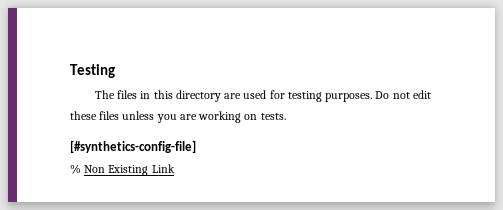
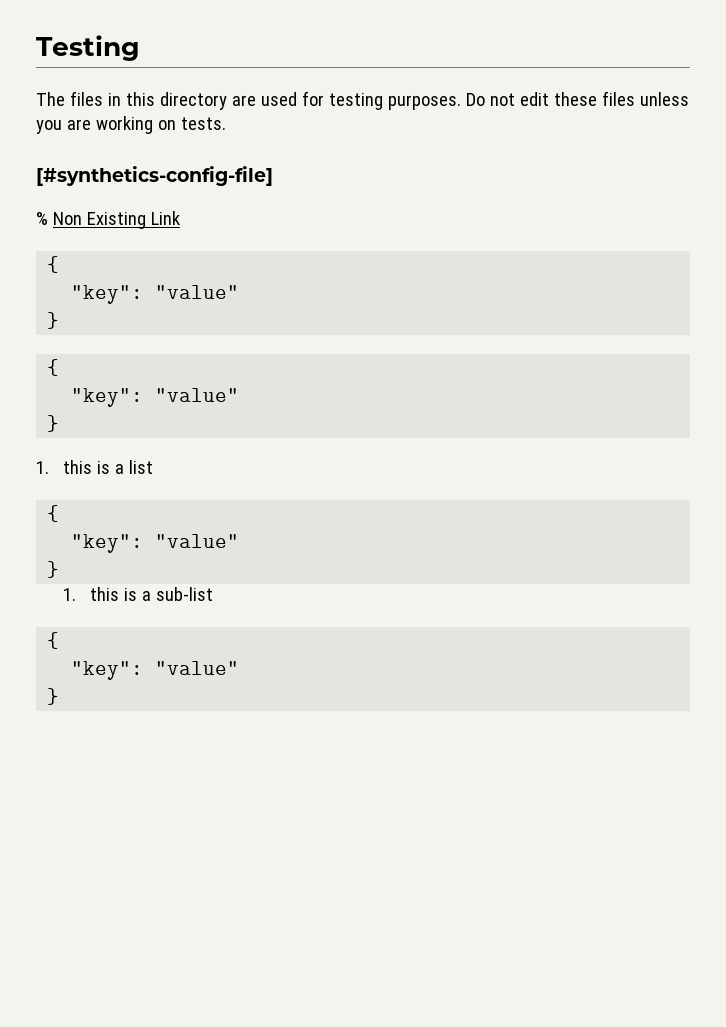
(175, 168) none -> [47,256,60,273] [71,285,240,304] [47,312,60,329] [47,359,60,376] [71,388,240,407] [47,415,60,432] [36,460,153,474] [47,505,60,522] [71,534,240,553] [47,561,60,578] [62,587,213,601] [47,632,60,649] [71,661,240,680] [47,688,60,705] // { // "key": "value" // } // { // "key": "value" // } // 1. this is a list // { // "key": "value" // } // 1. this is a sub-list // { // "key": "value" // }

